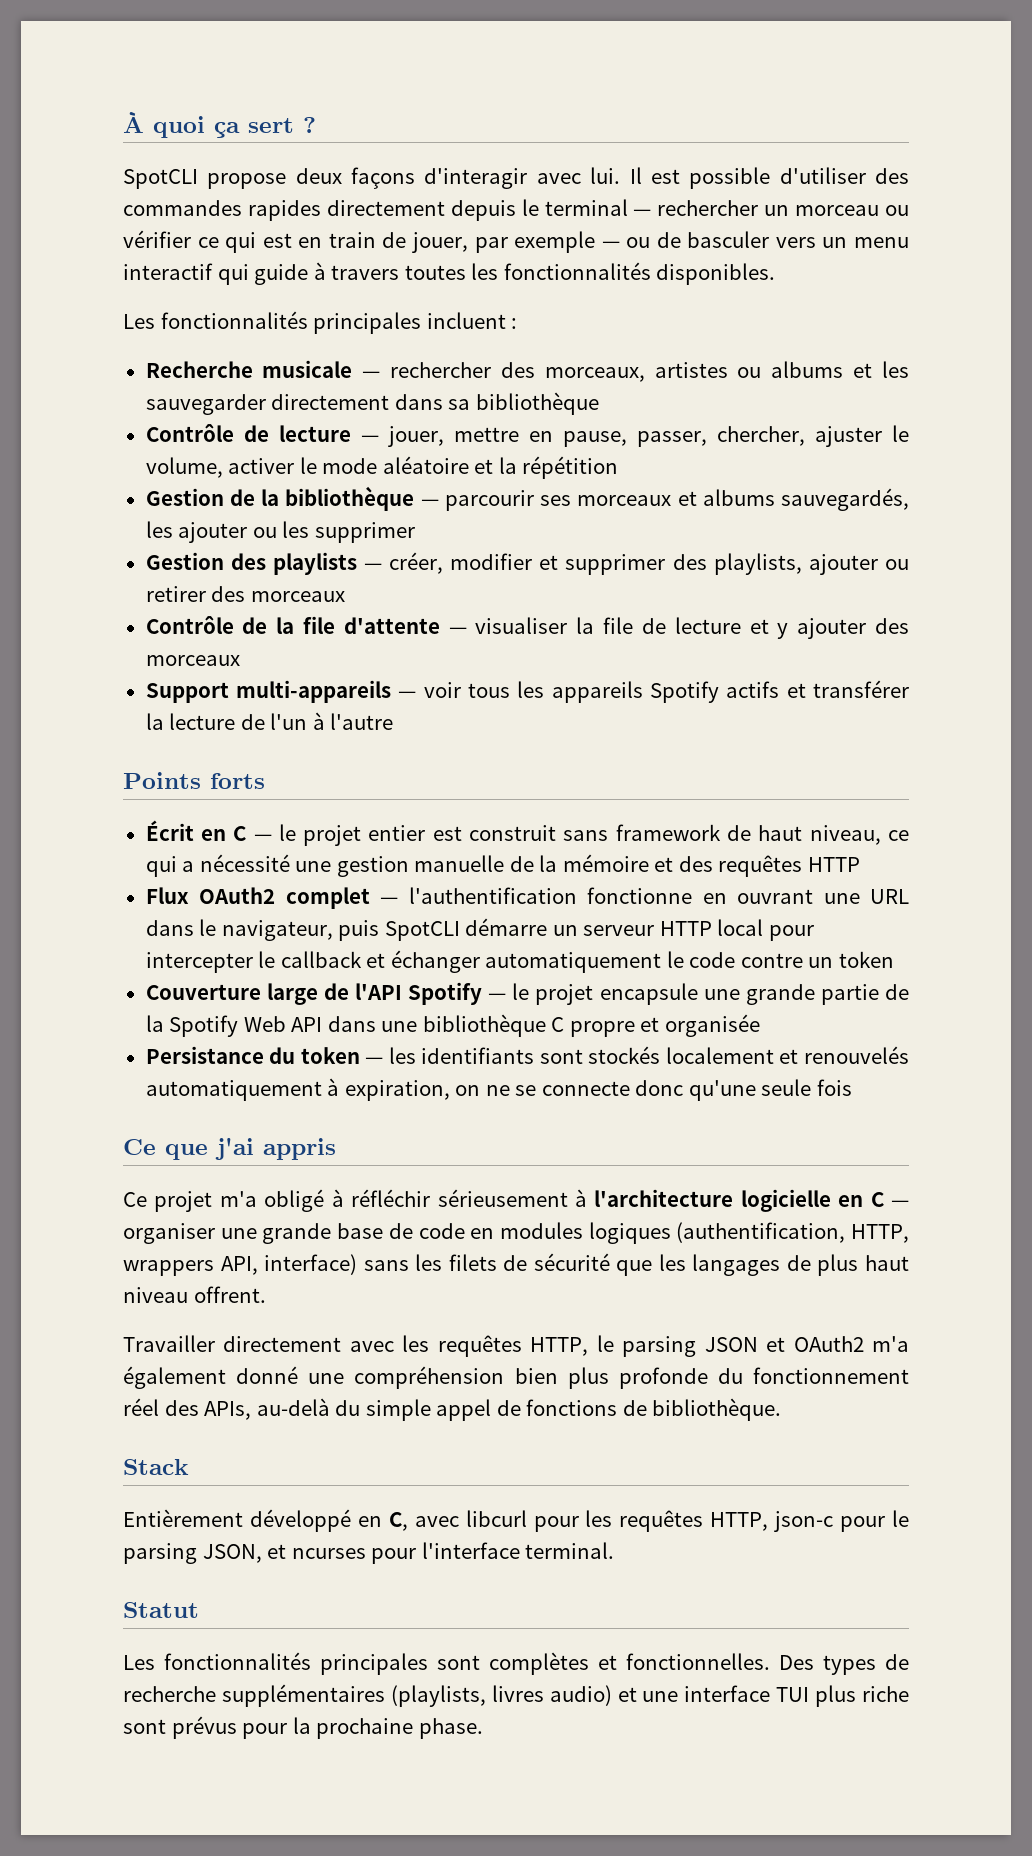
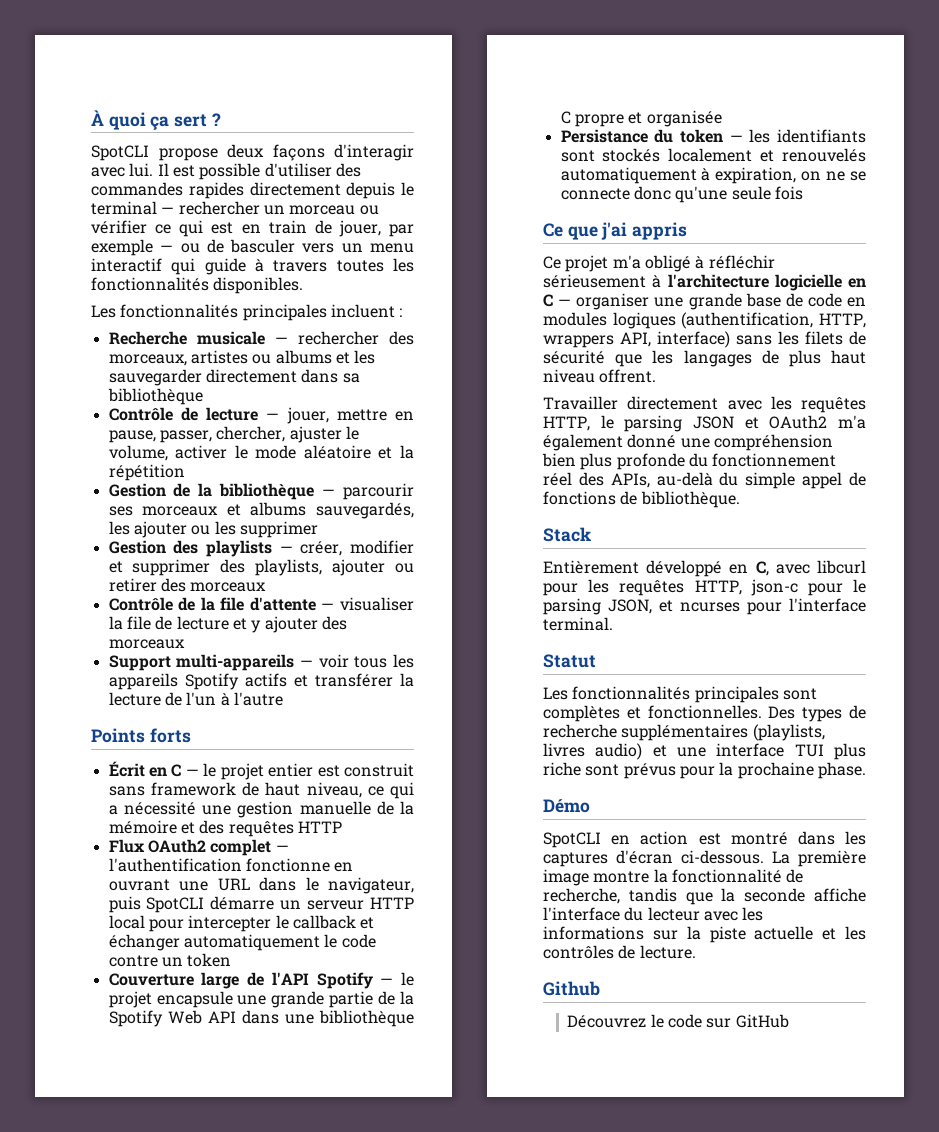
(483, 1728) none -> [543,799,590,813] [543,831,866,848] [543,850,866,867] [543,869,804,886] [543,888,866,905] [543,907,764,921] [543,926,866,943] [543,945,696,959] [543,981,600,996] [567,1014,789,1028] // Démo // SpotCLI en action est montré dans les captures d'écran ci-dessous. La première image montre la fonctionnalité de recherche, tandis que la seconde affiche l'interface du lecteur avec les informations sur la piste actuelle et les contrôles de lecture. // Github // Découvrez le code sur GitHub

